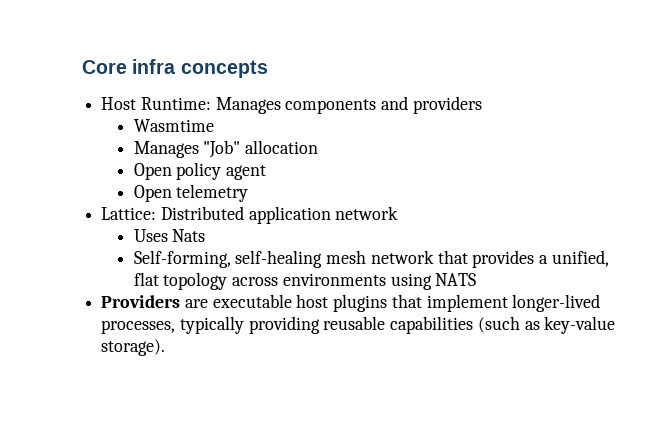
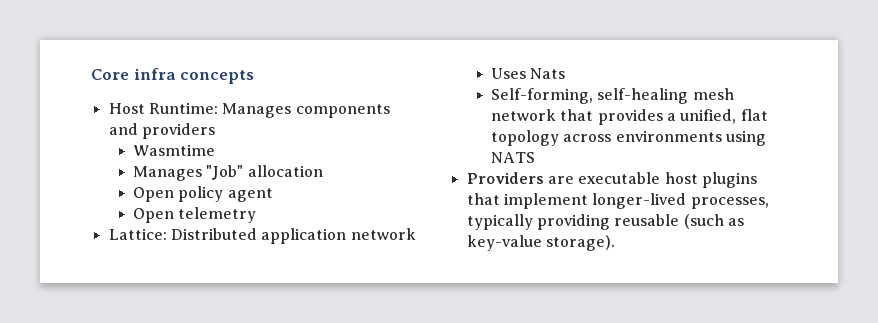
[390,316,474,334] capabilities -> (680, 220) none

